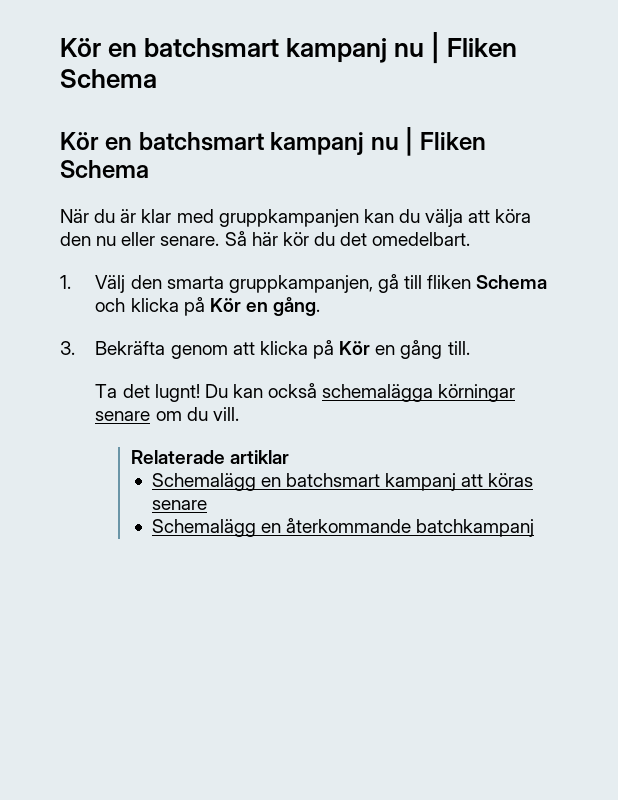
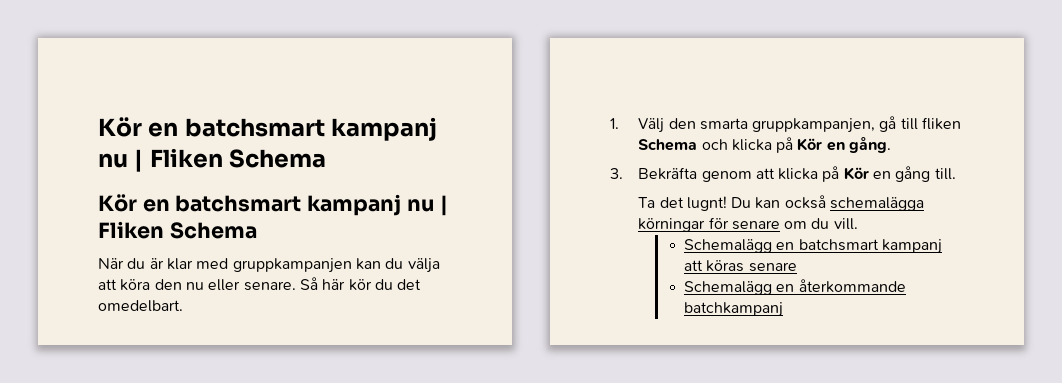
(516, 393) none -> [708,217,729,229] för
[130,450,290,464] // Relaterade artiklar -> (858, 224) none

